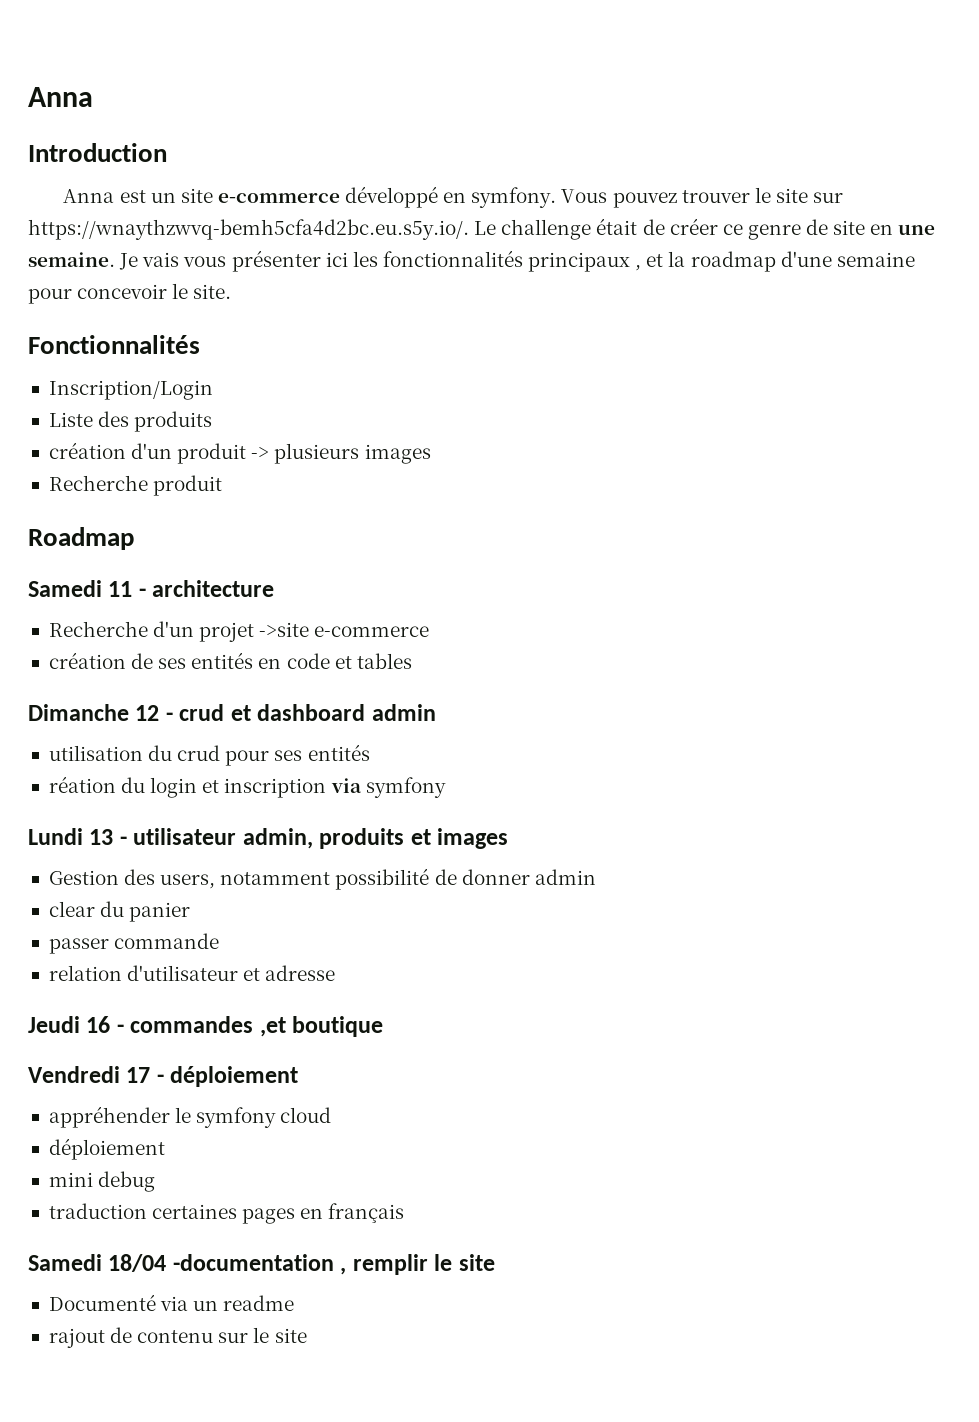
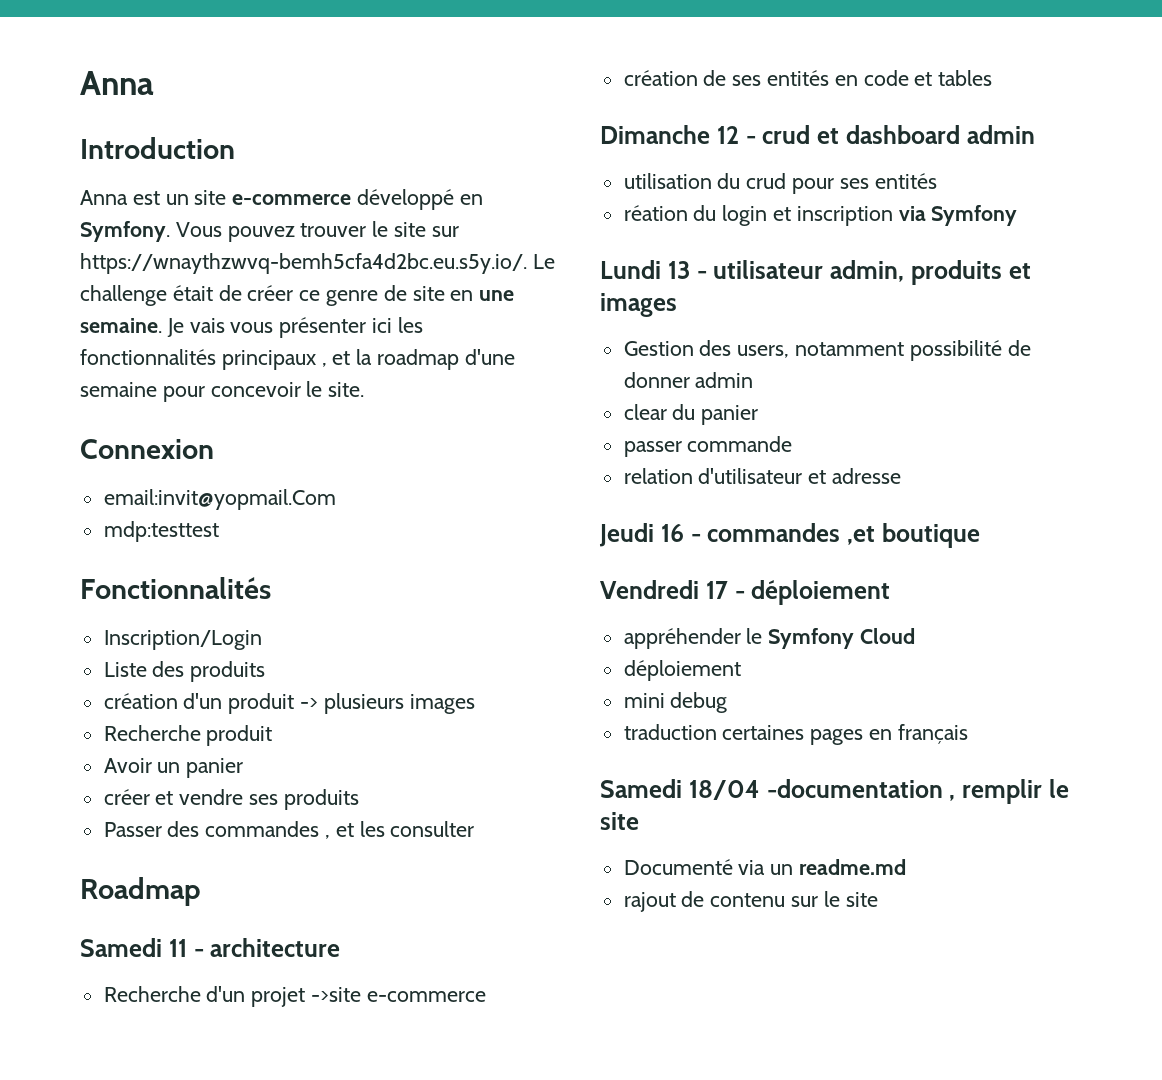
[471,187,557,208] symfony. -> [80,221,170,242] Symfony.
(232, 291) none -> [80,439,214,459] [103,489,336,510] [103,521,219,542] // Connexion // email:invit@yopmail.Com // mdp:testtest
(223, 485) none -> [103,758,244,778] [103,789,359,810] [103,821,475,839] // Avoir un panier // créer et vendre ses produits // Passer des commandes , et les consulter
[365,777,446,798] symfony -> [931,205,1018,226] Symfony
[196,1107,332,1128] symfony cloud -> [768,628,916,649] Symfony Cloud
[223,1295,295,1311] readme -> [799,859,907,875] readme.md

